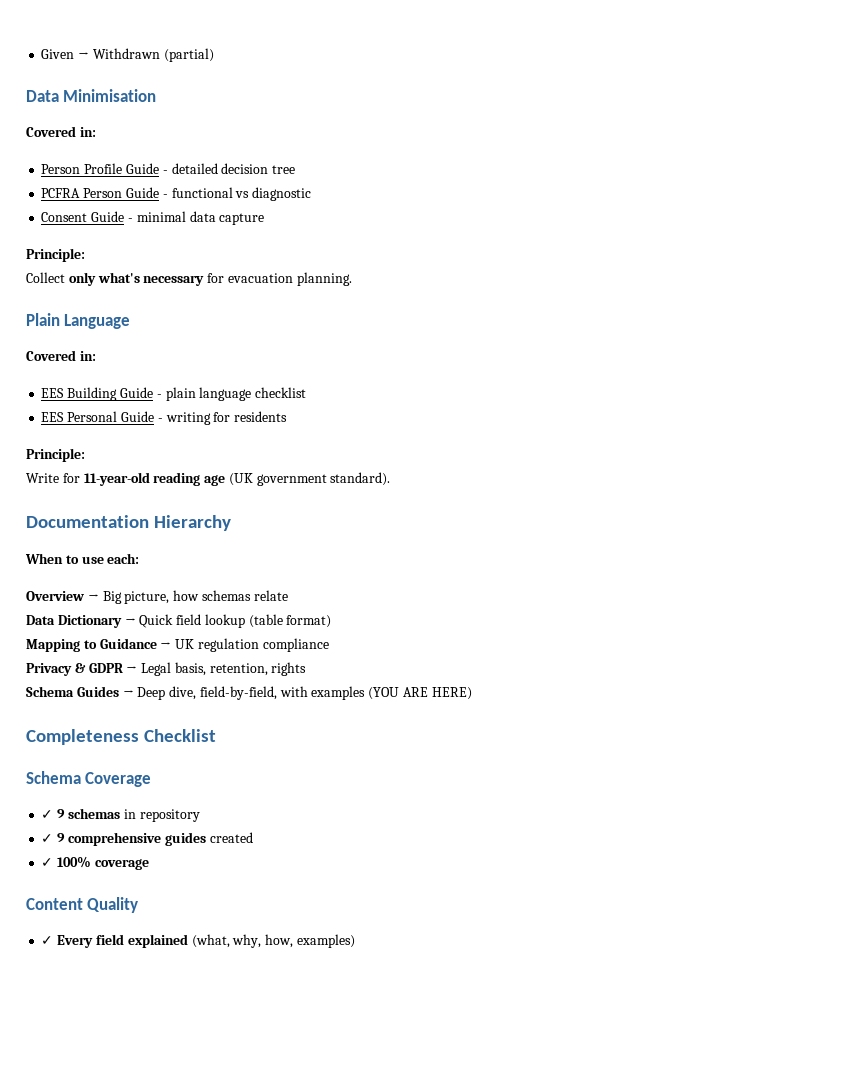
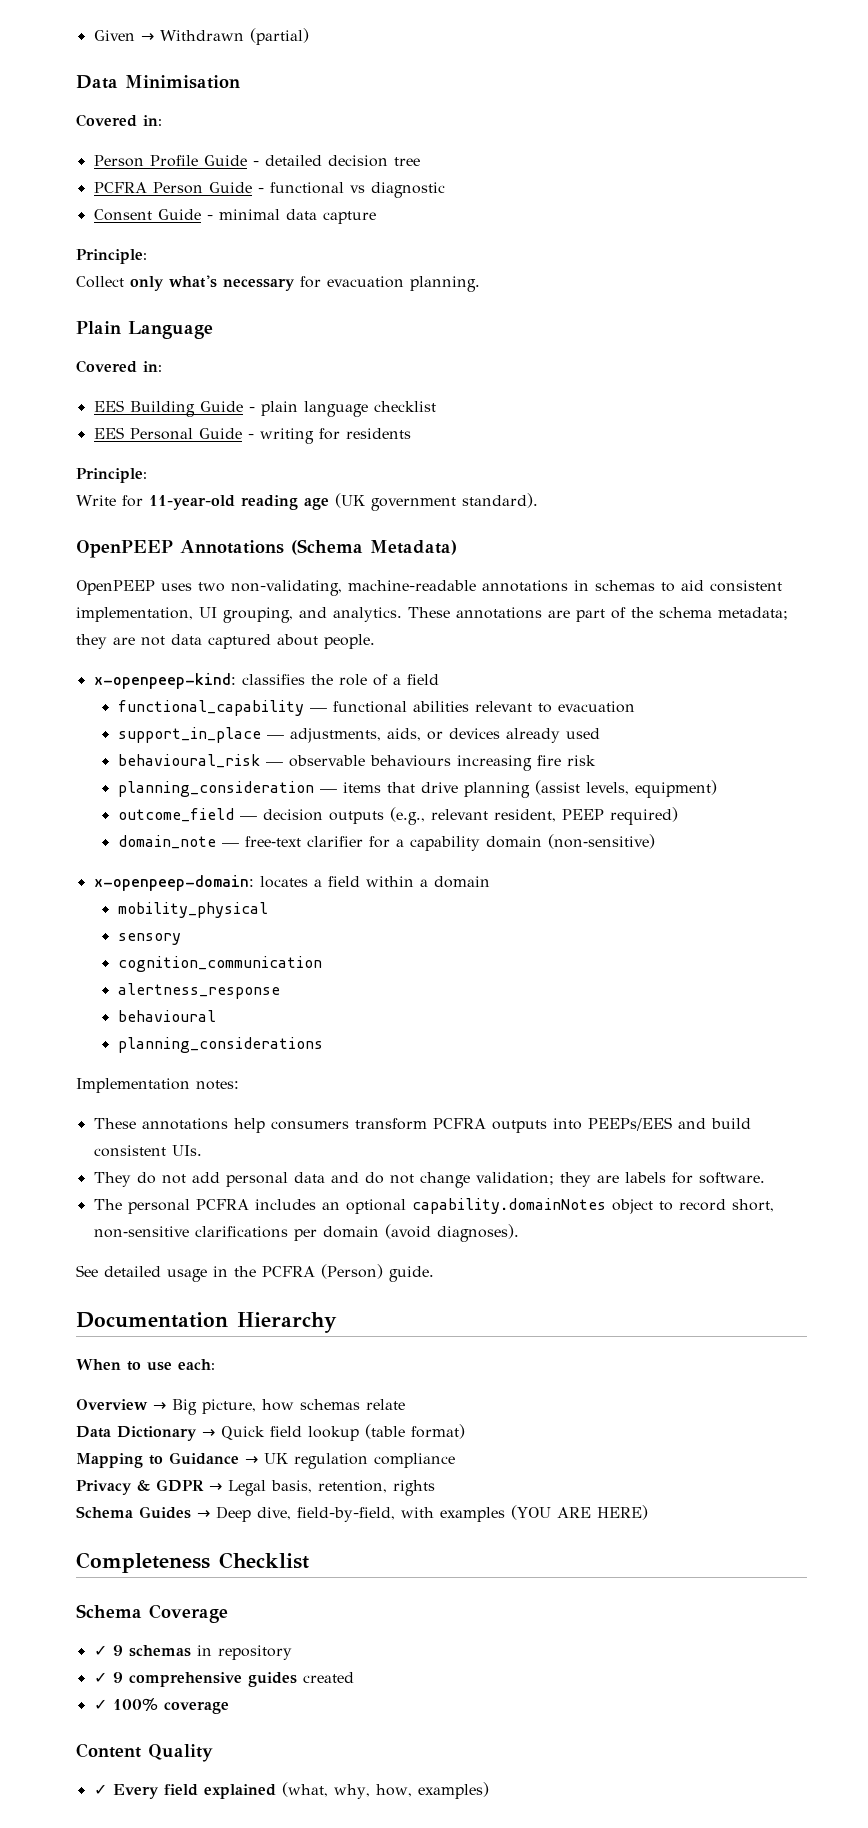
(391, 479) none -> [76,539,457,558] [76,580,782,596] [76,607,788,623] [76,634,375,649] [93,673,439,689] [117,700,635,716] [117,727,600,743] [117,754,596,771] [117,780,717,798] [117,807,678,825] [117,834,655,851] [93,875,490,891] [117,902,268,918] [117,933,181,945] [117,956,322,972] [117,983,280,999] [117,1010,216,1022] [117,1037,323,1053] [76,1078,239,1093] [93,1117,751,1133] [93,1145,202,1157] [93,1172,765,1188] [93,1198,774,1214] [93,1224,519,1242] [76,1264,434,1282] // OpenPEEP Annotations (Schema Metadata) // OpenPEEP uses two non-validating, machine-readable annotations in schemas to aid consistent implementation, UI grouping, and analytics. These annotations are part of the schema metadata; they are not data captured about people. // x-openpeep-kind: classifies the role of a field // functional_capability — functional abilities relevant to evacuation // support_in_place — adjustments, aids, or devices already used // behavioural_risk — observable behaviours increasing fire risk // planning_consideration — items that drive planning (assist levels, equipment) // outcome_field — decision outputs (e.g., relevant resident, PEEP required) // domain_note — free‑text clarifier for a capability domain (non‑sensitive) // x-openpeep-domain: locates a field within a domain // mobility_physical // sensory // cognition_communication // alertness_response // behavioural // planning_considerations // Implementation notes: // These annotations help consumers transform PCFRA outputs into PEEPs/EES and build consistent UIs. // They do not add personal data and do not change validation; they are labels for software. // The personal PCFRA includes an optional capability.domainNotes object to record short, non‑sensitive clarifications per domain (avoid diagnoses). // See detailed usage in the PCFRA (Person) guide.

